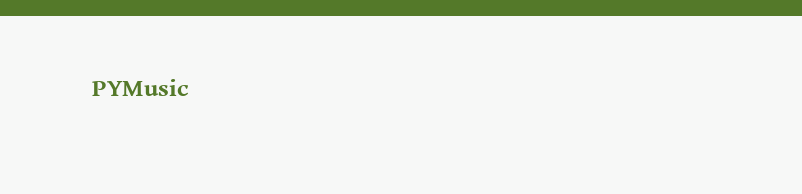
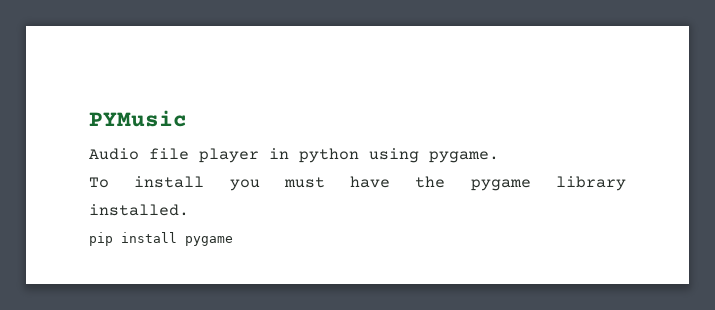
(189, 87) none -> [89,148,499,163] [89,176,626,191] [89,204,189,216] [89,232,233,246] // Audio file player in python using pygame. // To install you must have the pygame library installed. // pip install pygame

